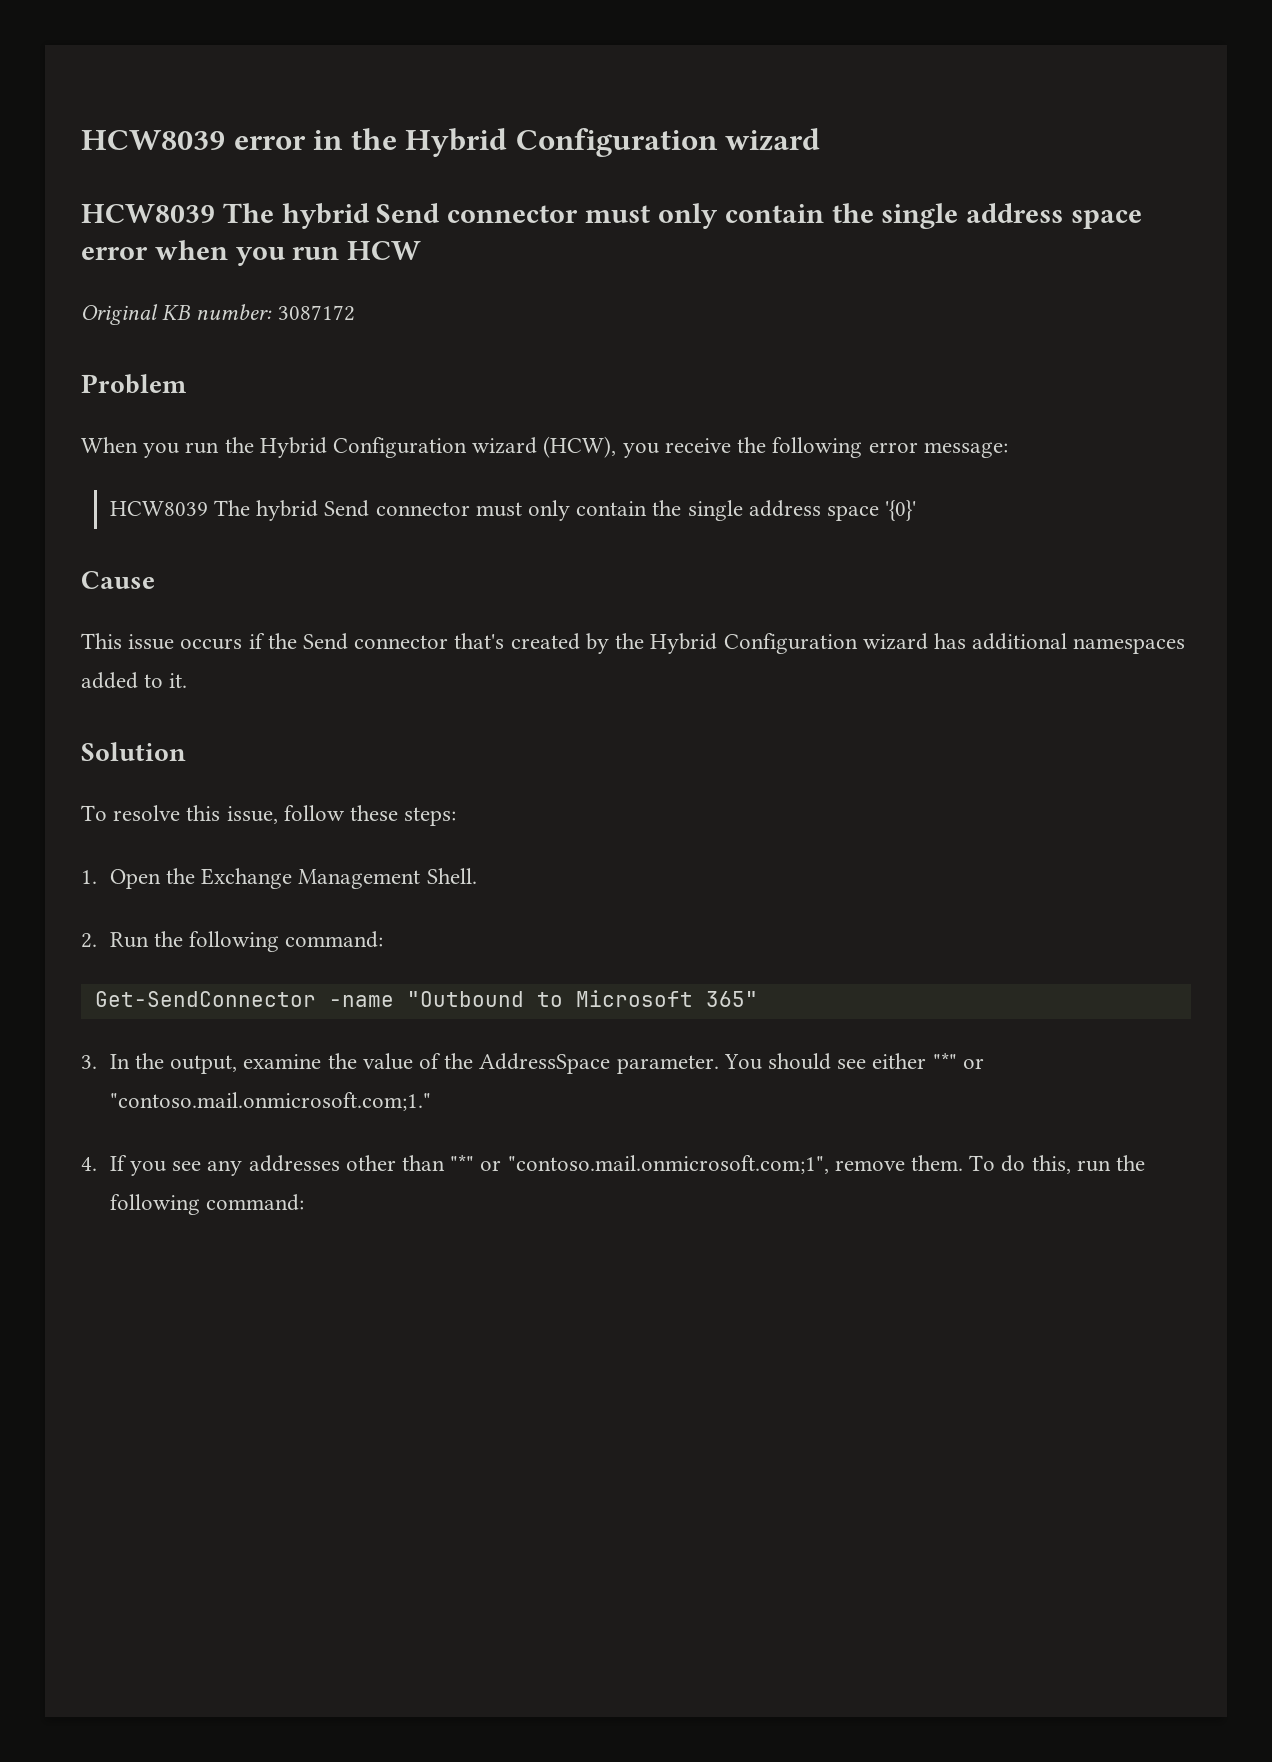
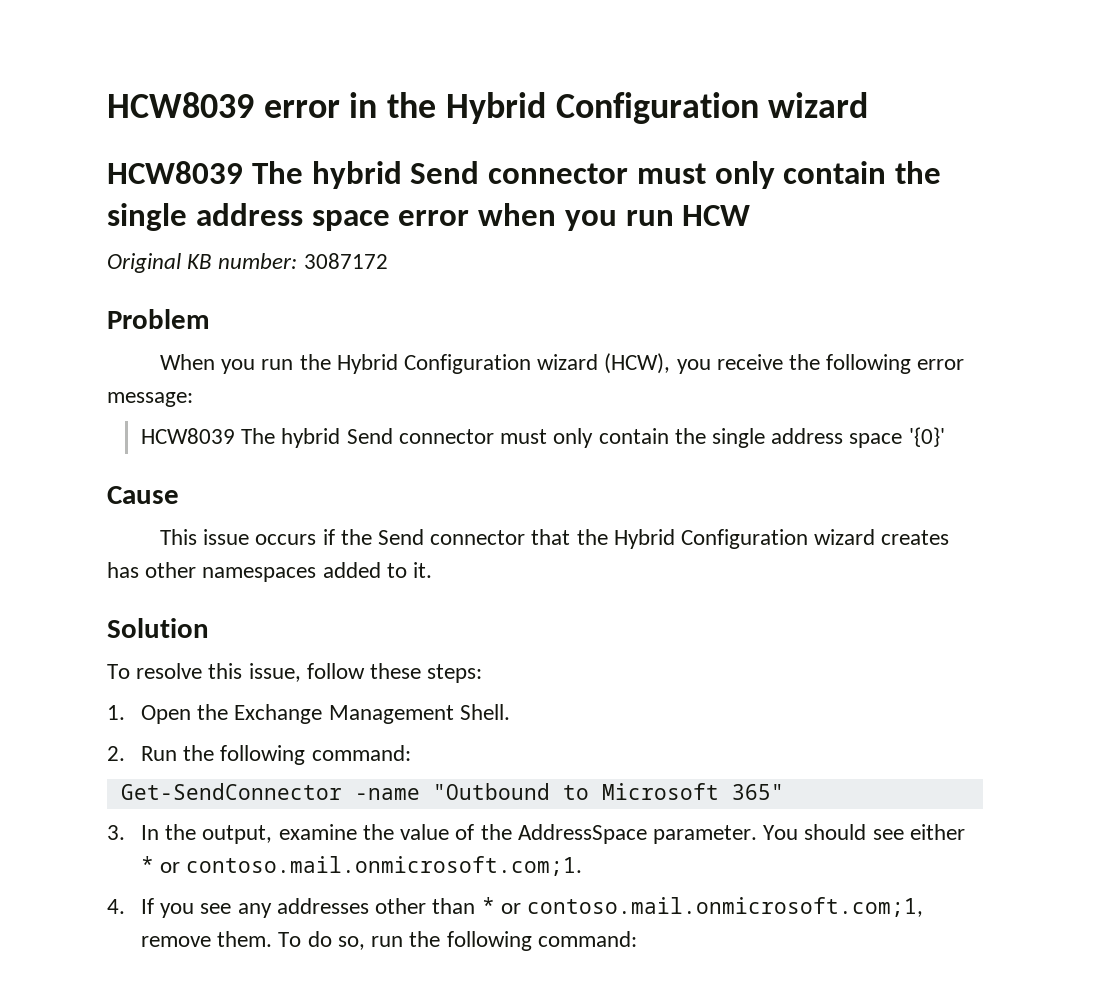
[454,633,1068,654] that's created by the Hybrid Configuration wizard has additional -> [531,529,950,549] [107,562,197,578] that the Hybrid Configuration wizard creates has other
[932,1052,984,1069] [109,1092,431,1111] "*" or "contoso.mail.onmicrosoft.com;1." -> [141,856,583,876] * or contoso.mail.onmicrosoft.com;1.
[450,1154,829,1174] "*" or "contoso.mail.onmicrosoft.com;1", -> [481,897,923,917] * or contoso.mail.onmicrosoft.com;1,
[1031,1155,1071,1174] this, -> [337,936,365,950] so,

